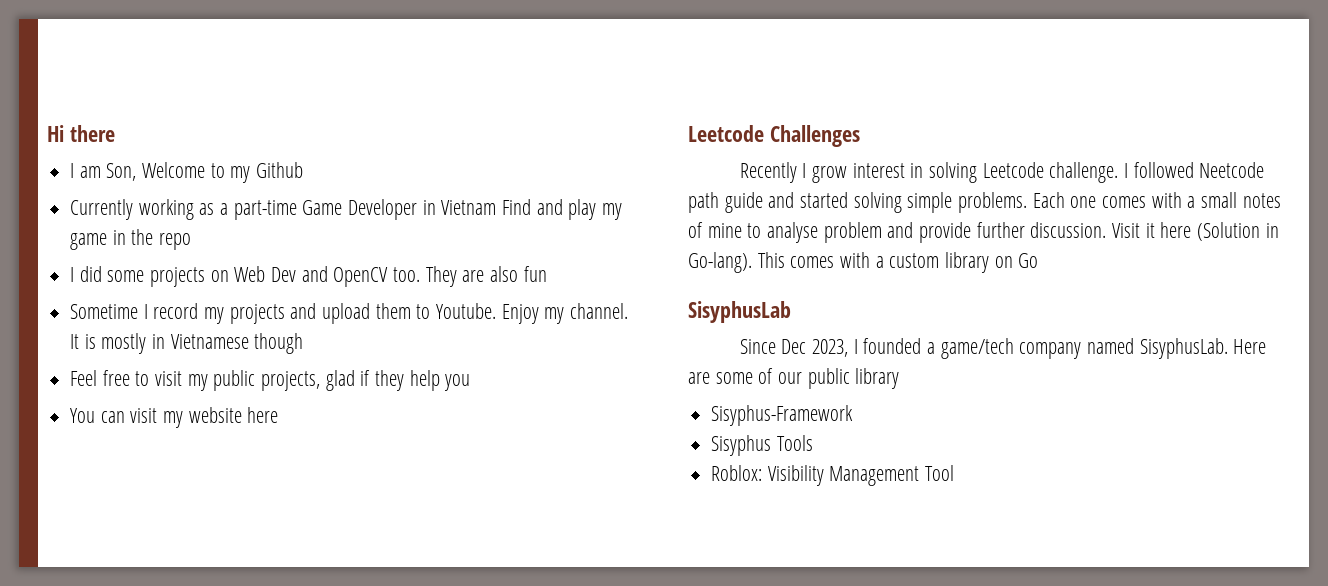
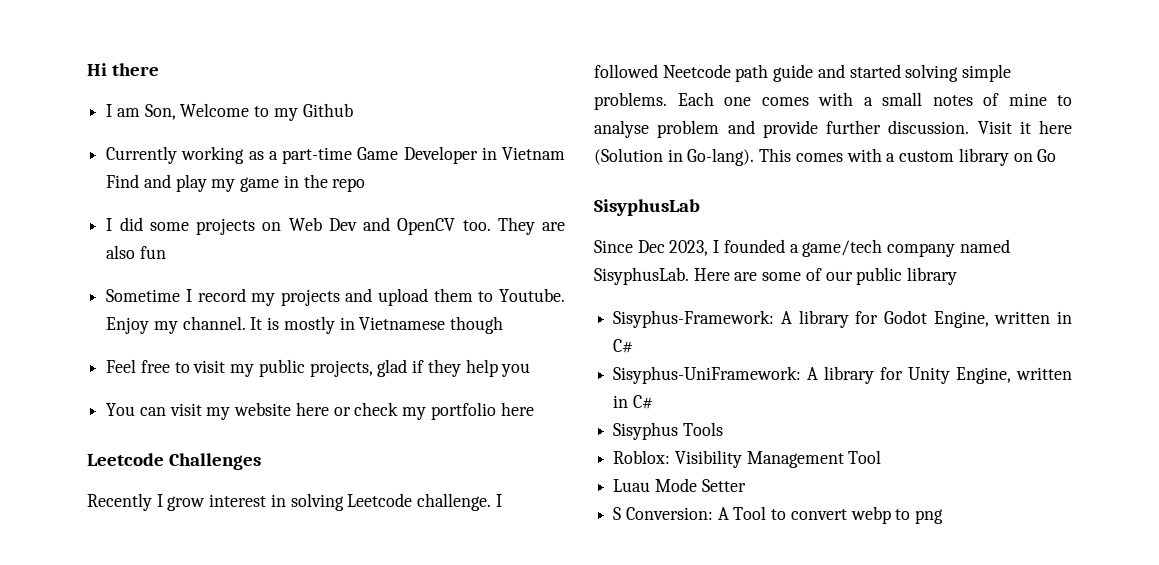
(279, 415) none -> [333,402,534,420] or check my portfolio here
[711,405,854,426] Sisyphus-Framework -> [613,310,1072,328] [613,339,634,353] [613,366,1072,384] [613,395,653,409] Sisyphus-Framework: A library for Godot Engine, written in C# // Sisyphus-UniFramework: A library for Unity Engine, written in C#
(955, 473) none -> [613,478,746,492] [613,506,944,524] // Luau Mode Setter // S Conversion: A Tool to convert webp to png

